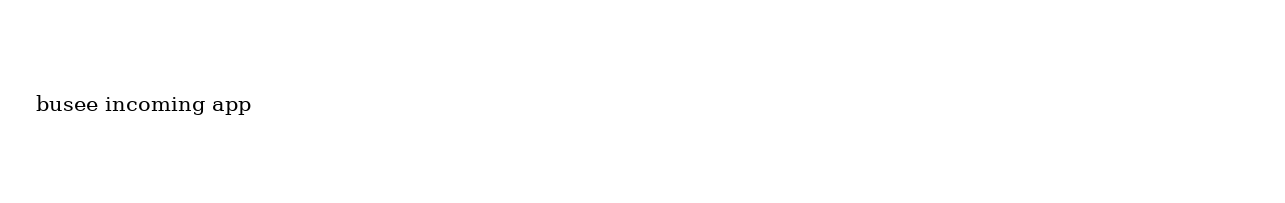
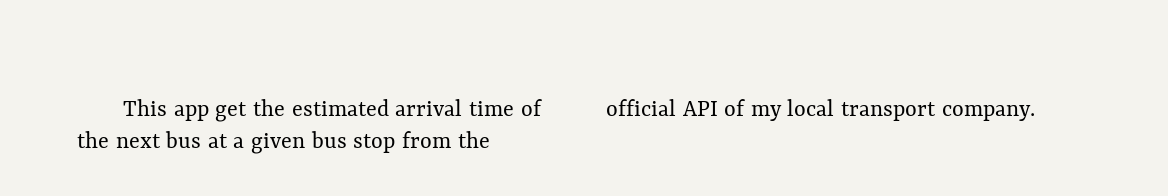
[36,95,251,115] busee incoming app -> [123,99,542,122] [77,131,490,154] [606,99,1035,121] This app get the estimated arrival time of the next bus at a given bus stop from the official API of my local transport company.

